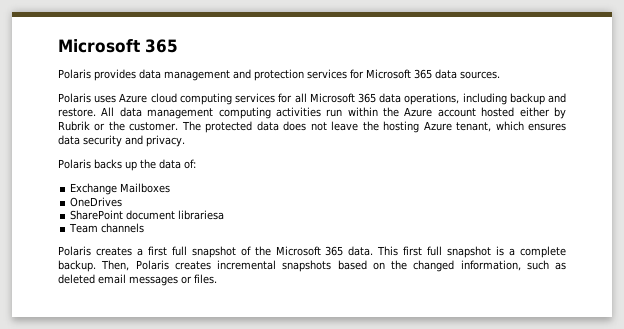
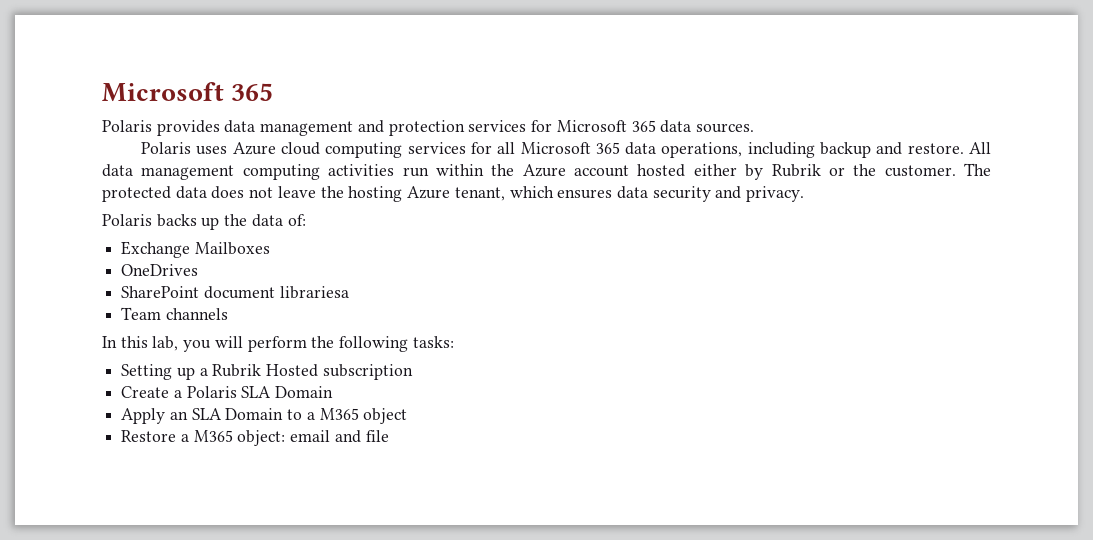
[58,246,566,258] [58,260,566,272] [58,274,217,286] Polaris creates a first full snapshot of the Microsoft 365 data. This first full snapshot is a complete backup. Then, Polaris creates incremental snapshots based on the changed information, such as deleted email messages or files. -> [102,336,454,352] [121,364,413,380] [121,386,334,398] [121,408,408,424] [121,430,389,446] In this lab, you will perform the following tasks: // Setting up a Rubrik Hosted subscription // Create a Polaris SLA Domain // Apply an SLA Domain to a M365 object // Restore a M365 object: email and file

